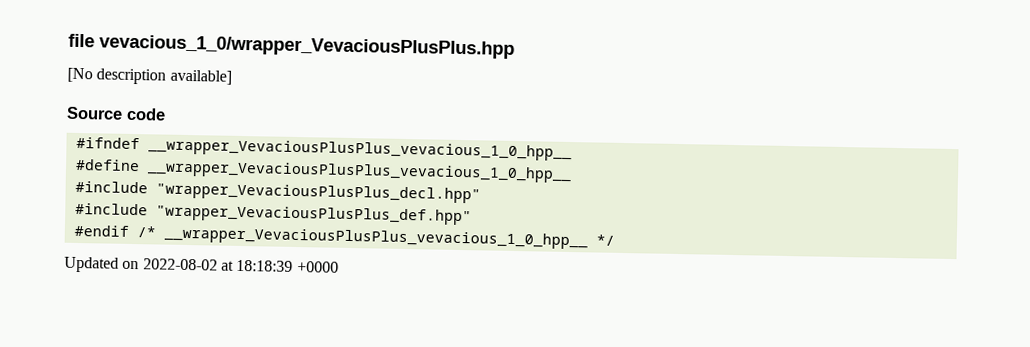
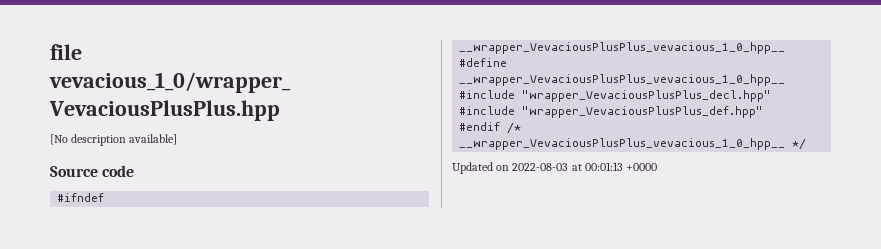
[142,258,294,272] 2022-08-02 at 18:18:39 -> [512,162,623,171] 2022-08-03 at 00:01:13

